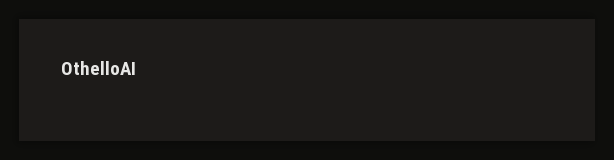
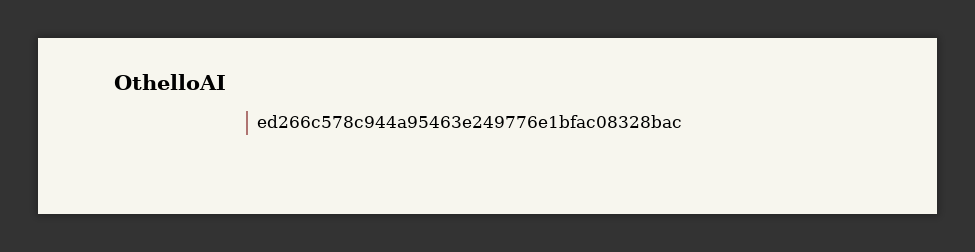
(136, 68) none -> [257,115,683,128] // ed266c578c944a95463e249776e1bfac08328bac

